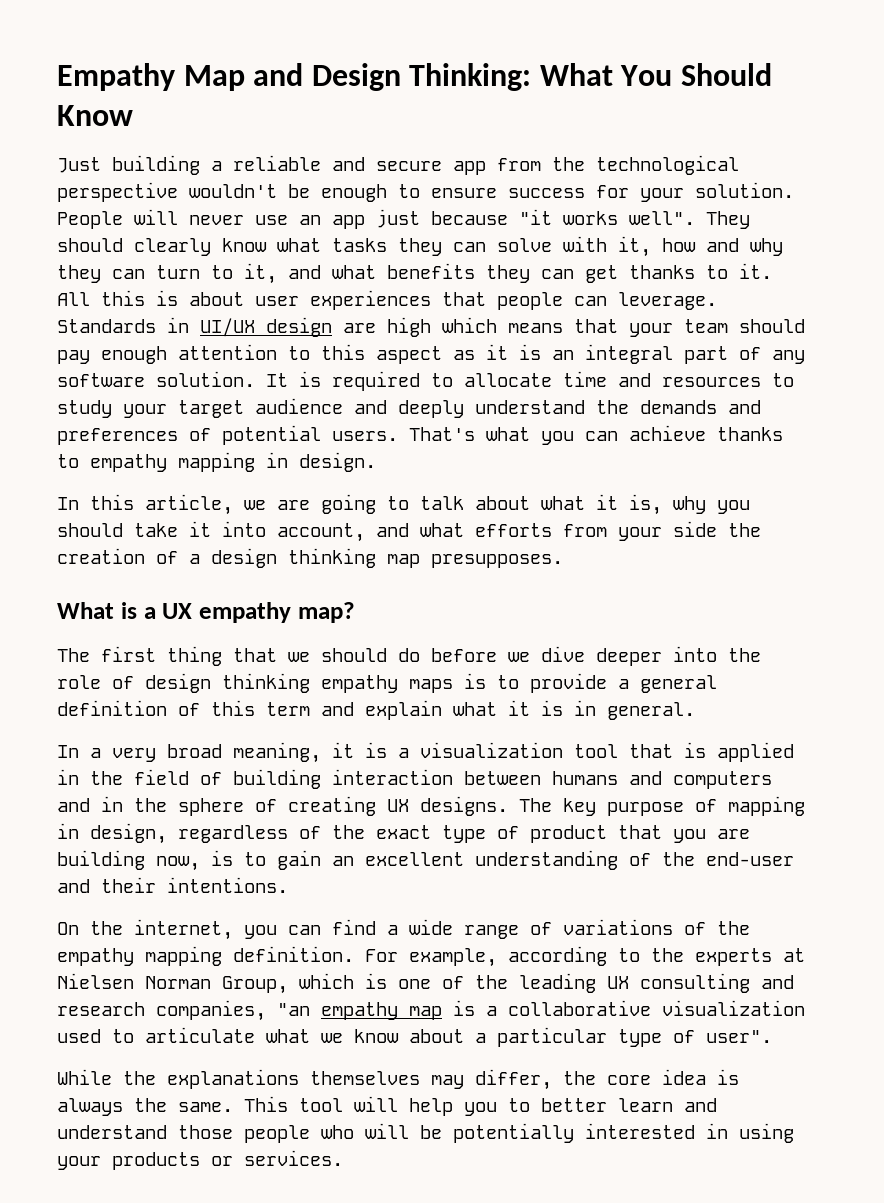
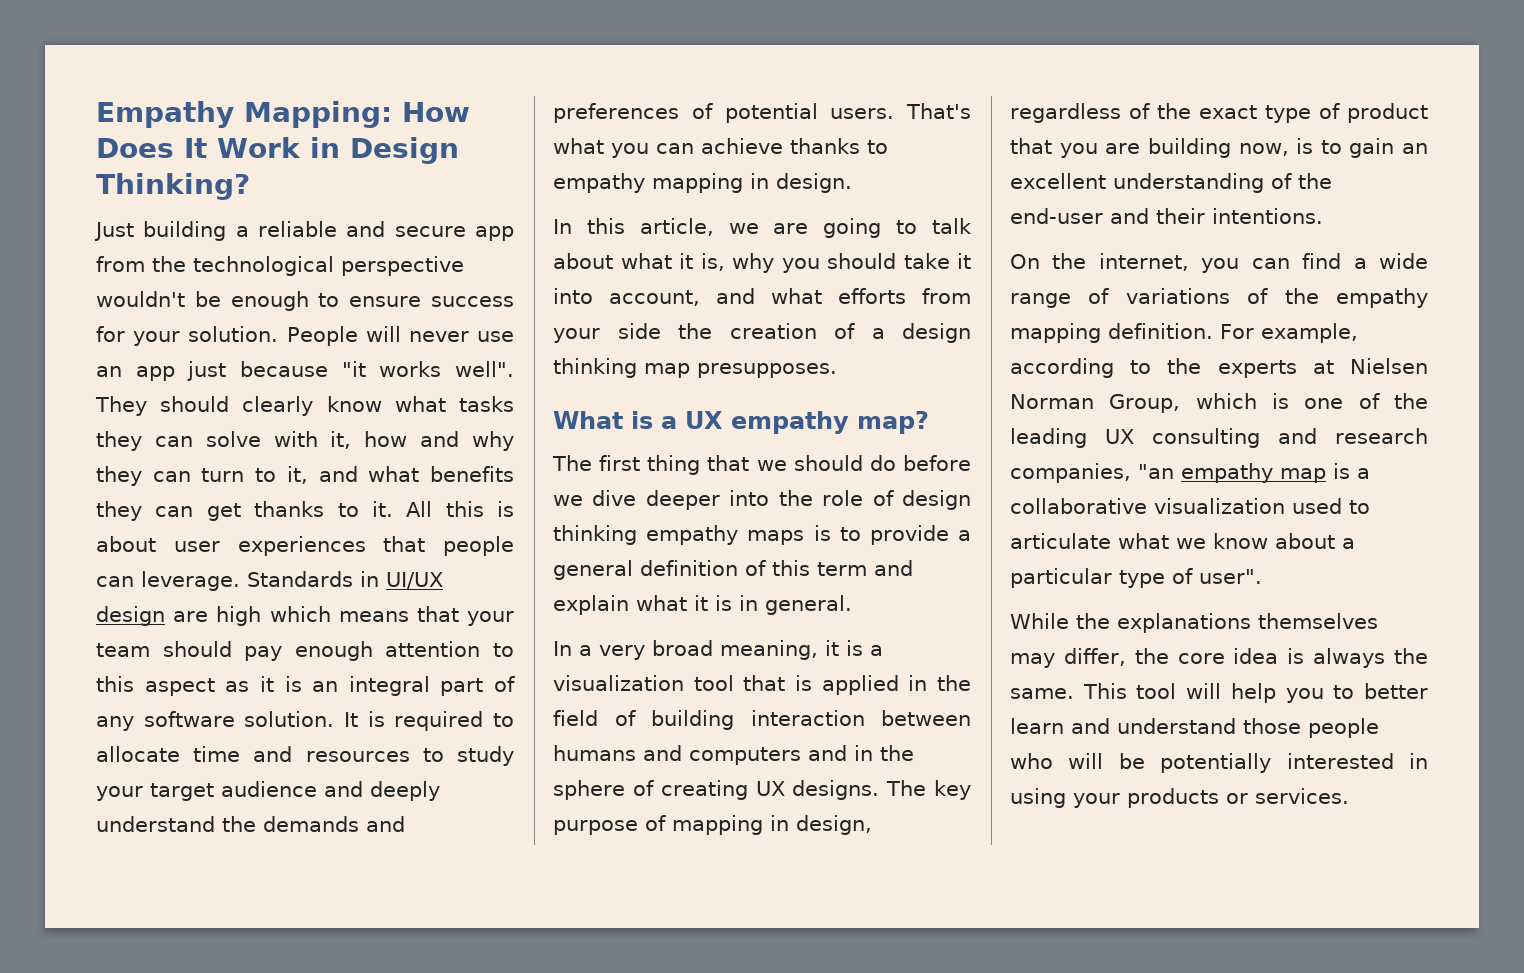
[183,63,772,91] [57,105,133,126] Map and Design Thinking: What You Should Know -> [244,101,470,128] [96,137,459,164] [96,173,250,200] Mapping: How Does It Work in Design Thinking?

